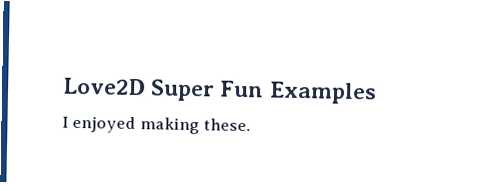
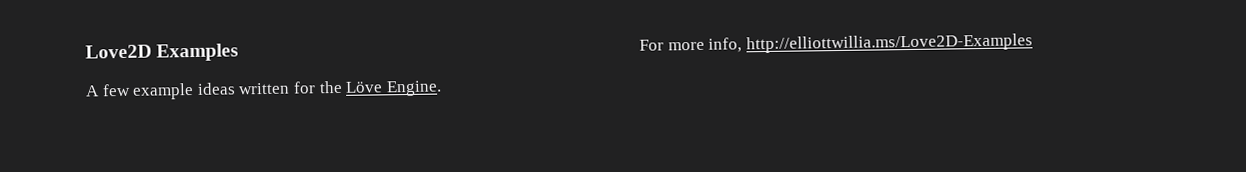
[150,79,265,102] Super Fun -> (152, 51) none
[62,115,252,135] I enjoyed making these. -> [85,80,442,100] [639,33,1033,54] A few example ideas written for the Löve Engine. // For more info, http://elliottwillia.ms/Love2D-Examples

